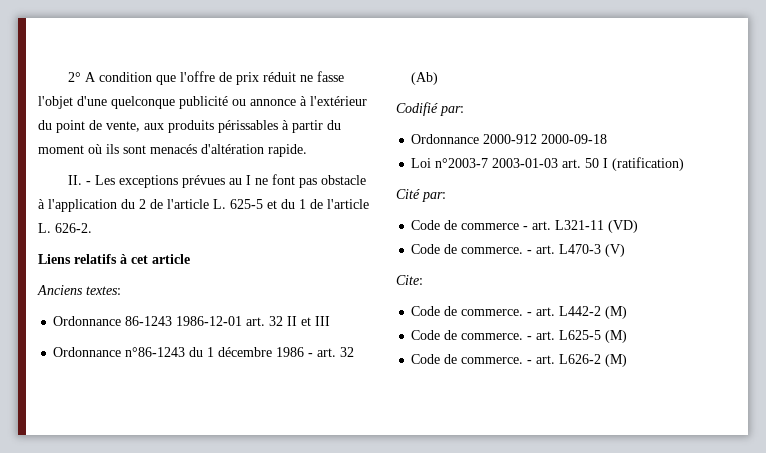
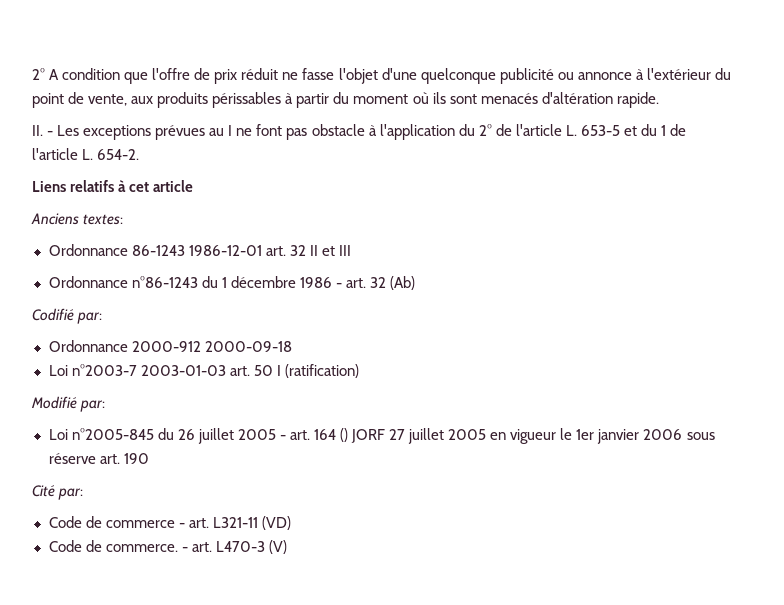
[139,199,263,209] 2 de l'article L. 625-5 -> [478,124,620,136] 2° de l'article L. 653-5
[55,223,92,233] 626-2. -> [97,149,140,160] 654-2.
(685, 164) none -> [31,396,106,412] [48,428,715,444] [48,453,149,464] // Modifié par: // Loi n°2005-845 du 26 juillet 2005 - art. 164 () JORF 27 juillet 2005 en vigueur le 1er janvier 2006 sous réserve art. 190
[396,275,423,285] [411,306,628,319] [411,330,628,343] [411,354,628,367] // Cite: // Code de commerce. - art. L442-2 (M) // Code de commerce. - art. L625-5 (M) // Code de commerce. - art. L626-2 (M) -> (287, 547) none

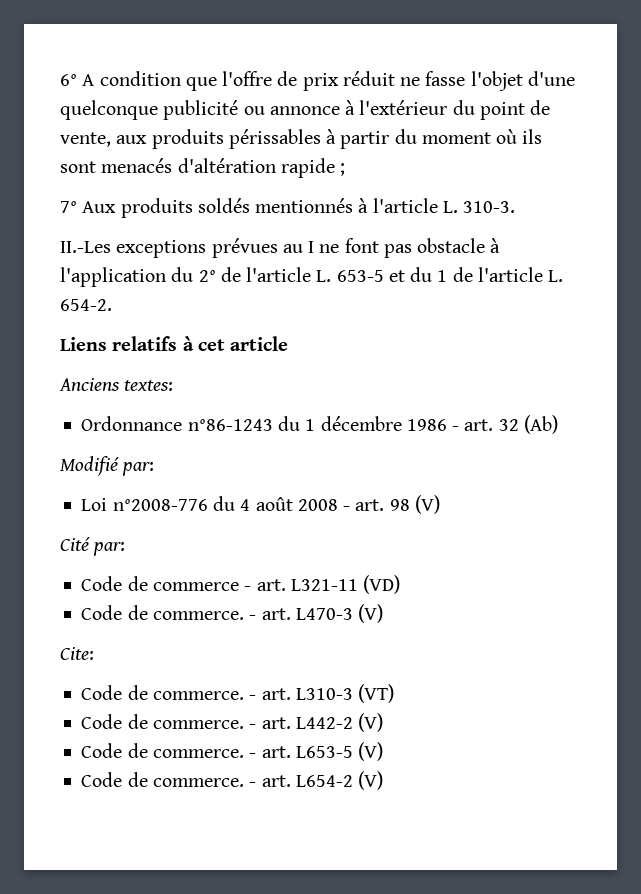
[32,68,45,80] 2° -> [60,74,77,86] 6°
[616,92,659,108] [32,125,80,136] rapide. // II. - Les -> [280,158,346,178] [60,198,516,218] [60,241,111,253] rapide ; // 7° Aux produits soldés mentionnés à l'article L. 310-3. // II.-Les
[48,244,351,256] // Ordonnance 86-1243 1986-12-01 art. 32 II et III -> (174, 385) none
[32,308,103,324] [48,340,292,352] [48,364,359,378] [31,396,106,412] [48,428,715,444] [48,453,149,464] Codifié par: // Ordonnance 2000-912 2000-09-18 // Loi n°2003-7 2003-01-03 art. 50 I (ratification) // Modifié par: // Loi n°2005-845 du 26 juillet 2005 - art. 164 () JORF 27 juillet 2005 en vigueur le 1er janvier 2006 sous réserve art. 190 -> [60,456,155,476] [81,495,440,514] Modifié par: // Loi n°2008-776 du 4 août 2008 - art. 98 (V)
(287, 547) none -> [60,647,94,660] [81,684,395,703] [81,713,384,732] [81,742,384,761] [81,771,384,790] // Cite: // Code de commerce. - art. L310-3 (VT) // Code de commerce. - art. L442-2 (V) // Code de commerce. - art. L653-5 (V) // Code de commerce. - art. L654-2 (V)

